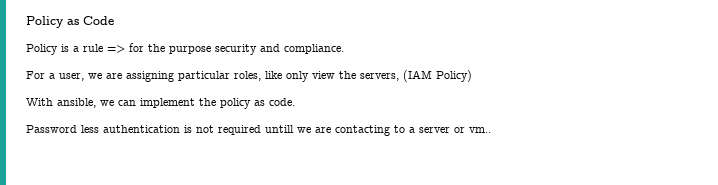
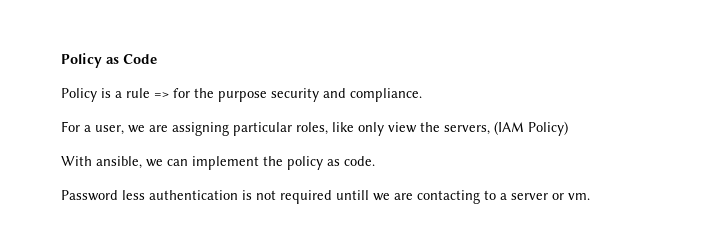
[469,127,491,133] vm.. -> [568,193,590,200] vm.

